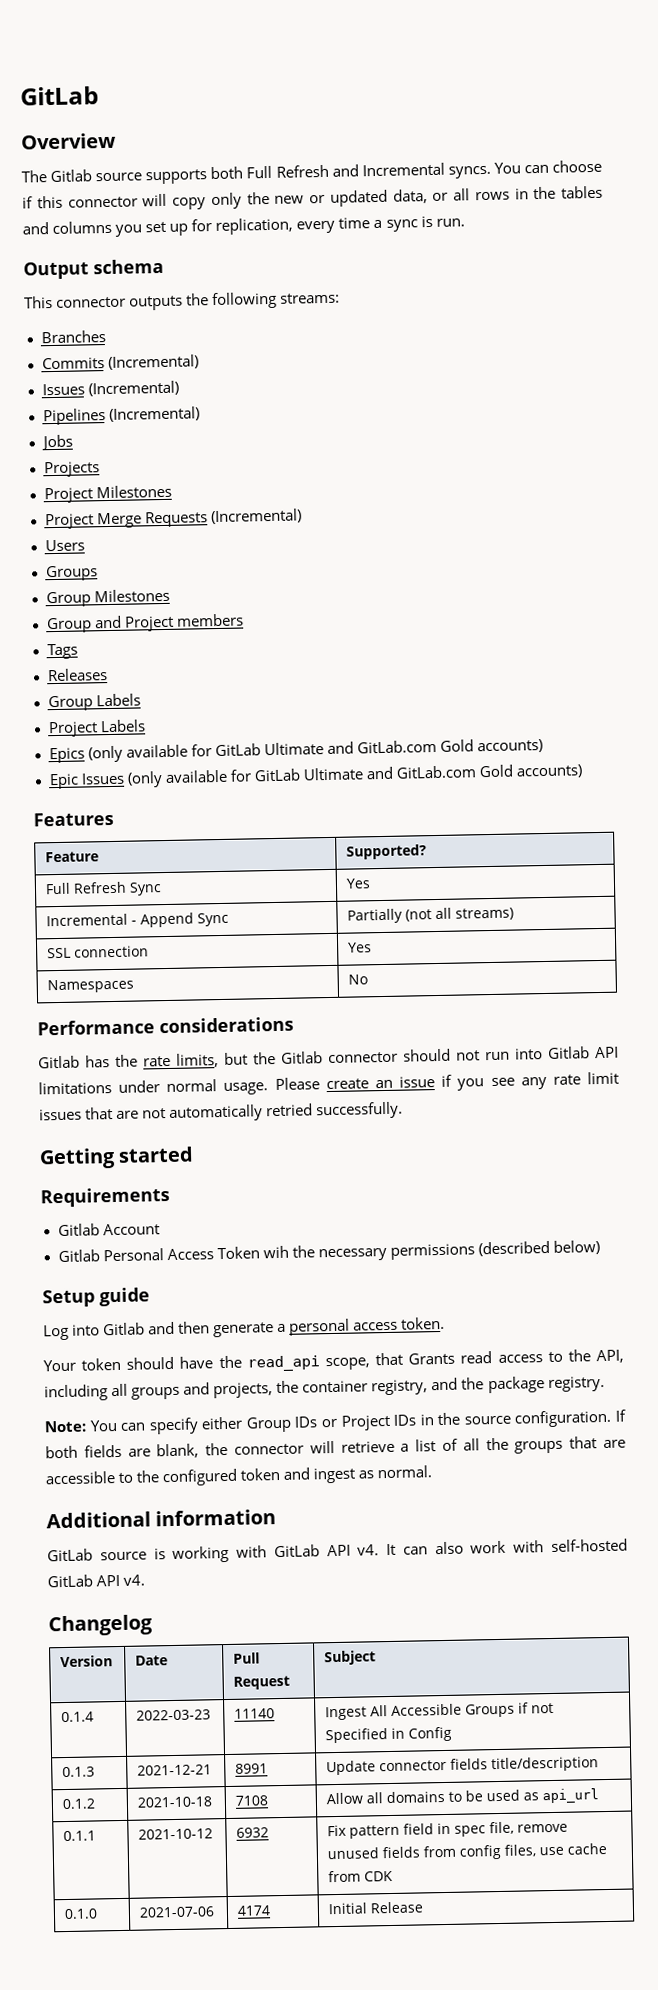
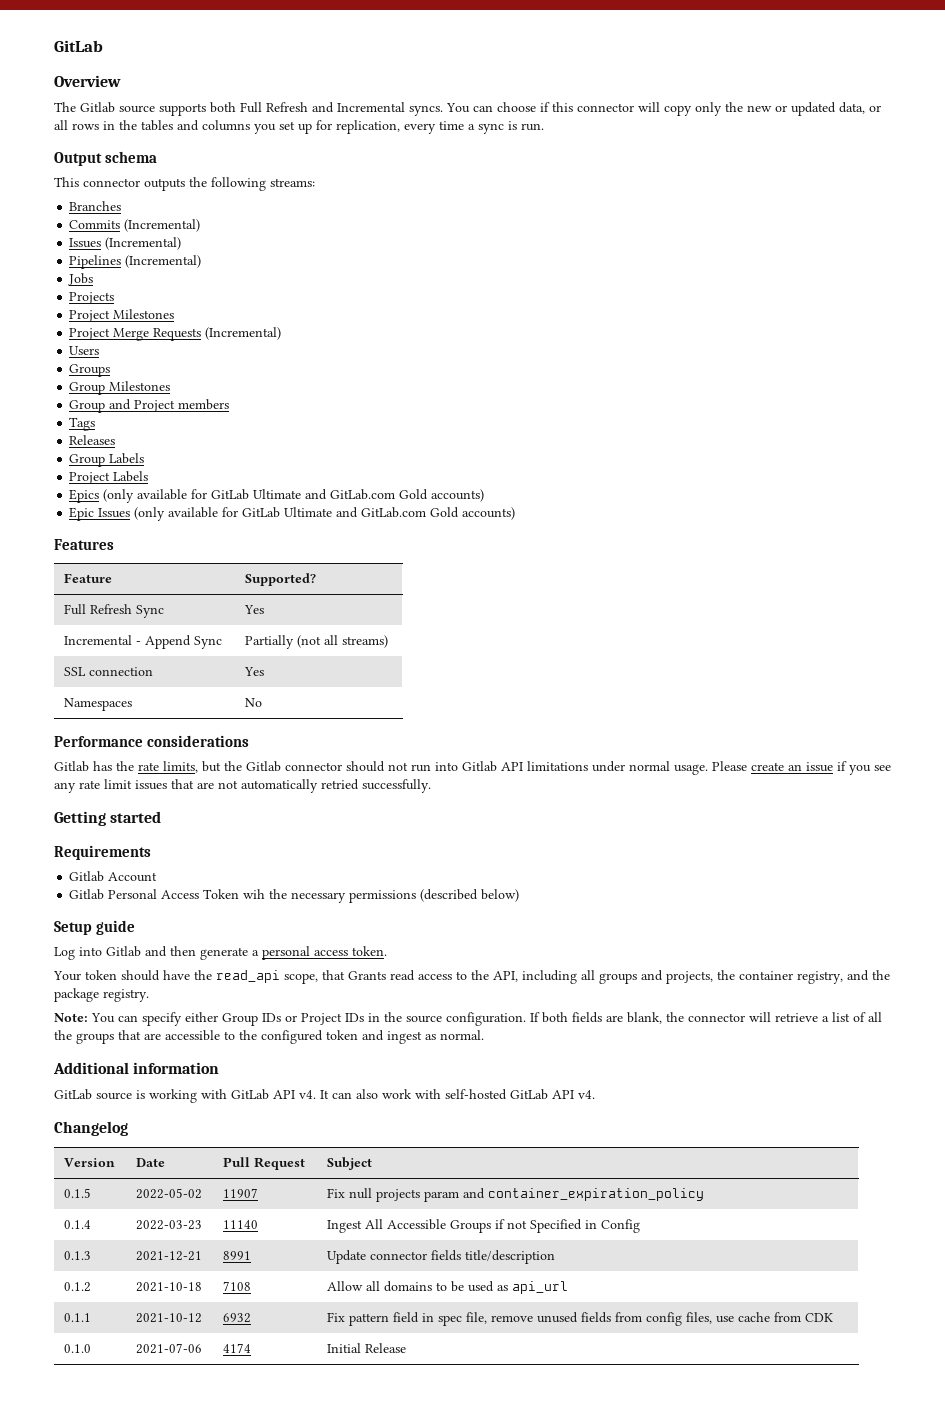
(377, 1658) none -> [64,1188,92,1198] [136,1188,203,1199] [223,1188,259,1198] [327,1188,705,1202] // 0.1.5 | 2022-05-02 | 11907 | Fix null projects param and container_expiration_policy

